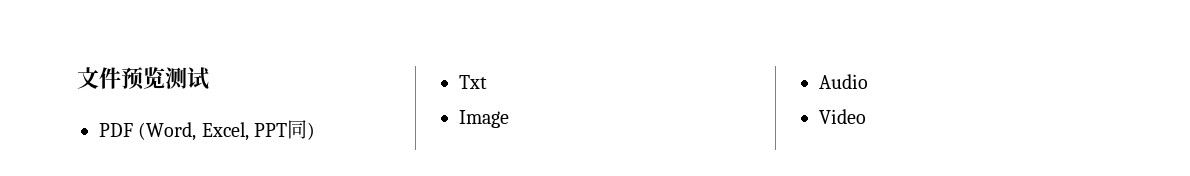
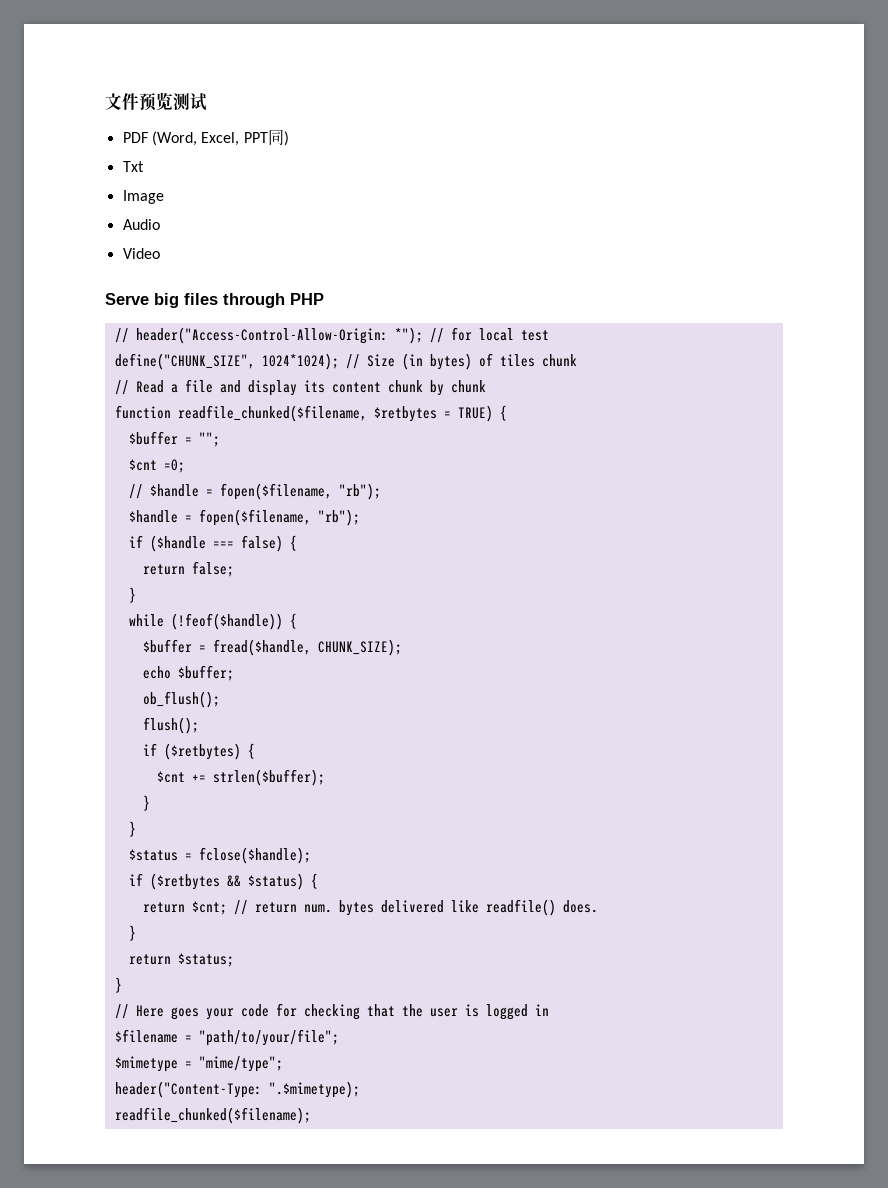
(866, 116) none -> [105,293,324,308] [114,327,549,344] [114,353,577,370] [114,379,486,396] [114,405,507,422] [128,431,220,447] [128,459,185,473] [128,483,381,500] [128,509,360,526] [128,535,297,552] [142,561,234,577] [128,587,136,603] [128,613,297,630] [142,639,402,656] [142,665,234,681] [142,691,220,708] [142,717,199,734] [142,743,255,760] [156,769,325,786] [142,795,150,811] [128,821,136,837] [128,847,311,864] [128,873,318,890] [142,899,598,916] [128,925,136,941] [128,953,234,967] [114,977,122,993] [114,1003,549,1020] [114,1029,339,1046] [114,1056,283,1072] [114,1081,360,1098] [114,1107,311,1124] // Serve big files through PHP // // header("Access-Control-Allow-Origin: *"); // for local test // define("CHUNK_SIZE", 1024*1024); // Size (in bytes) of tiles chunk // // Read a file and display its content chunk by chunk // function readfile_chunked($filename, $retbytes = TRUE) { // $buffer = ""; // $cnt =0; // // $handle = fopen($filename, "rb"); // $handle = fopen($filename, "rb"); // if ($handle === false) { // return false; // } // while (!feof($handle)) { // $buffer = fread($handle, CHUNK_SIZE); // echo $buffer; // ob_flush(); // flush(); // if ($retbytes) { // $cnt += strlen($buffer); // } // } // $status = fclose($handle); // if ($retbytes && $status) { // return $cnt; // return num. bytes delivered like readfile() does. // } // return $status; // } // // Here goes your code for checking that the user is logged in // $filename = "path/to/your/file"; // $mimetype = "mime/type"; // header("Content-Type: ".$mimetype); // readfile_chunked($filename);

